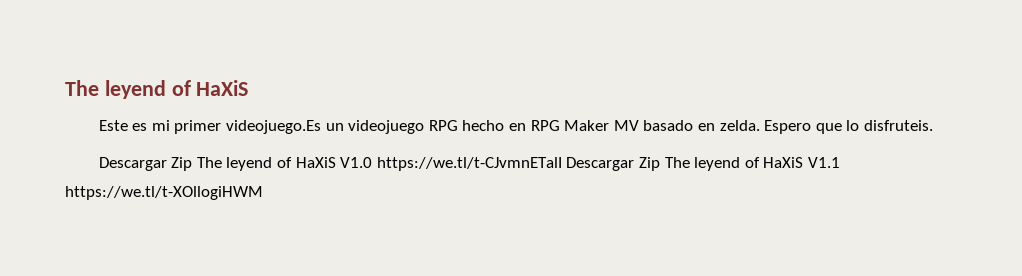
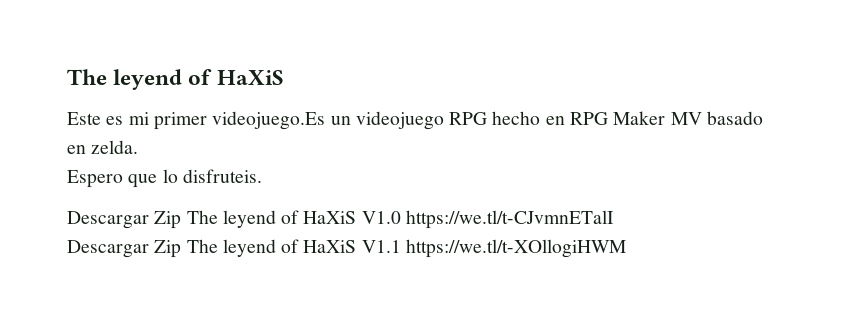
(760, 125) none -> (139, 147) //
(562, 164) none -> (614, 219) //

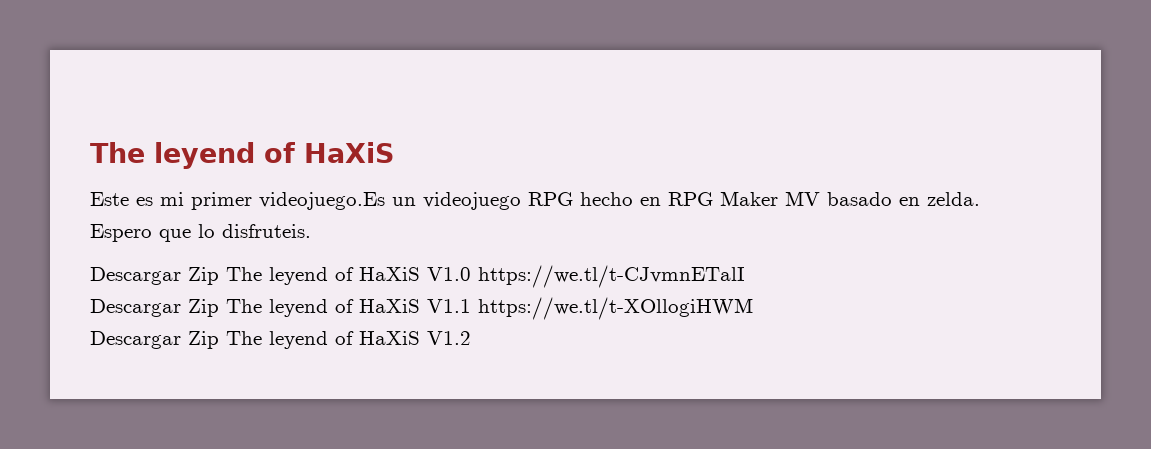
(626, 248) none -> [90,331,471,349] // Descargar Zip The leyend of HaXiS V1.2

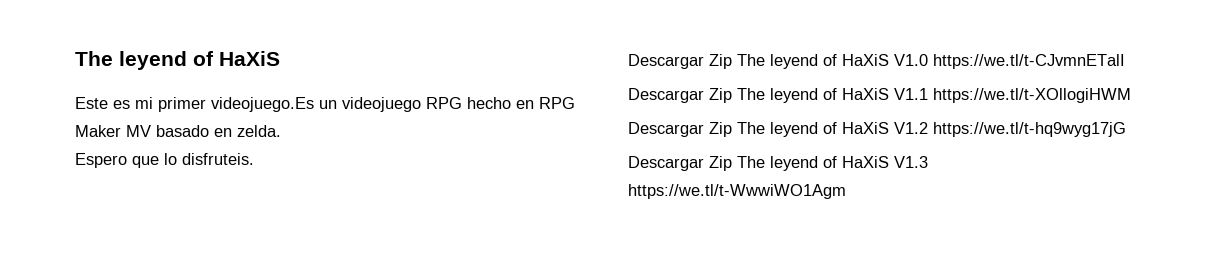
(471, 338) none -> [933,122,1126,137] [628,156,928,171] [628,184,846,199] https://we.tl/t-hq9wyg17jG // Descargar Zip The leyend of HaXiS V1.3 https://we.tl/t-WwwiWO1Agm

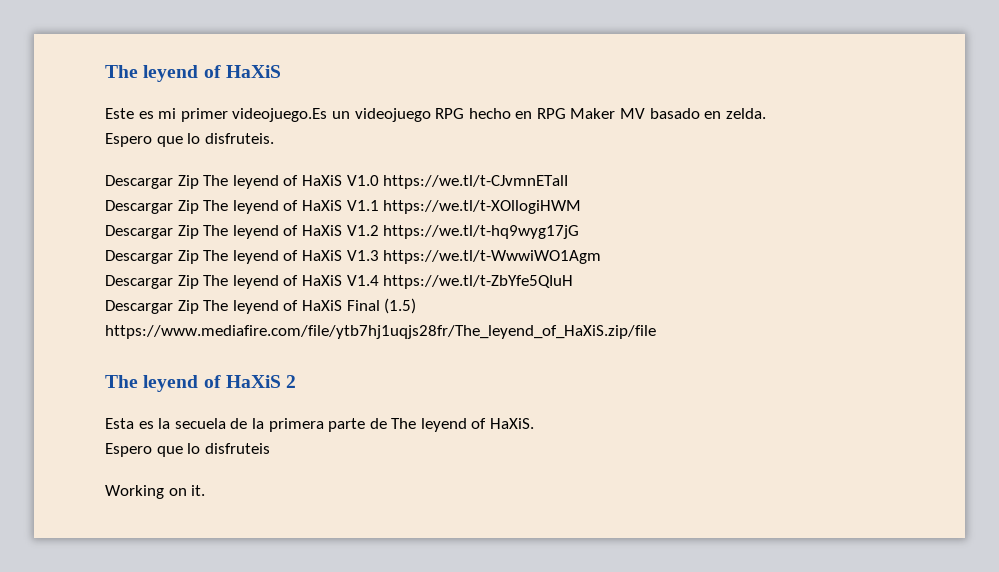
(846, 191) none -> [105,275,574,289] [105,298,417,314] [105,325,656,339] [105,375,297,392] [105,418,535,432] [105,443,270,457] [105,485,206,499] // Descargar Zip The leyend of HaXiS V1.4 https://we.tl/t-ZbYfe5QIuH // Descargar Zip The leyend of HaXiS Final (1.5) https://www.mediafire.com/file/ytb7hj1uqjs28fr/The_leyend_of_HaXiS.zip/file // The leyend of HaXiS 2 // Esta es la secuela de la primera parte de The leyend of HaXiS. // Espero que lo disfruteis // Working on it.

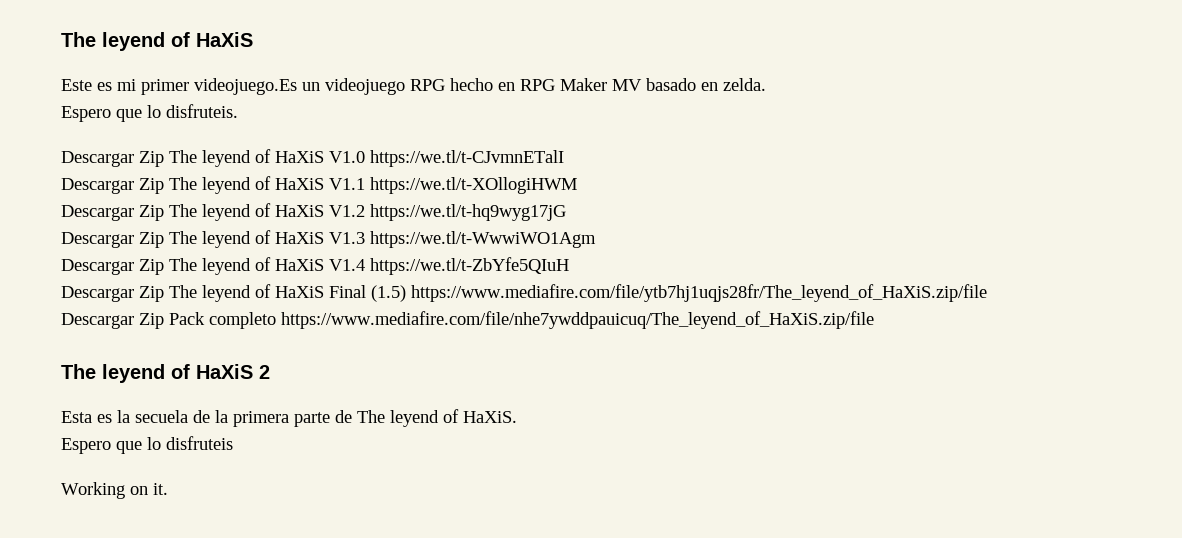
(656, 332) none -> [61,311,874,329] // Descargar Zip Pack completo https://www.mediafire.com/file/nhe7ywddpauicuq/The_leyend_of_HaXiS.zip/file

